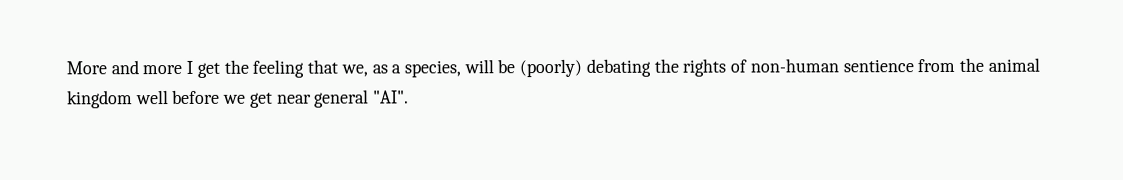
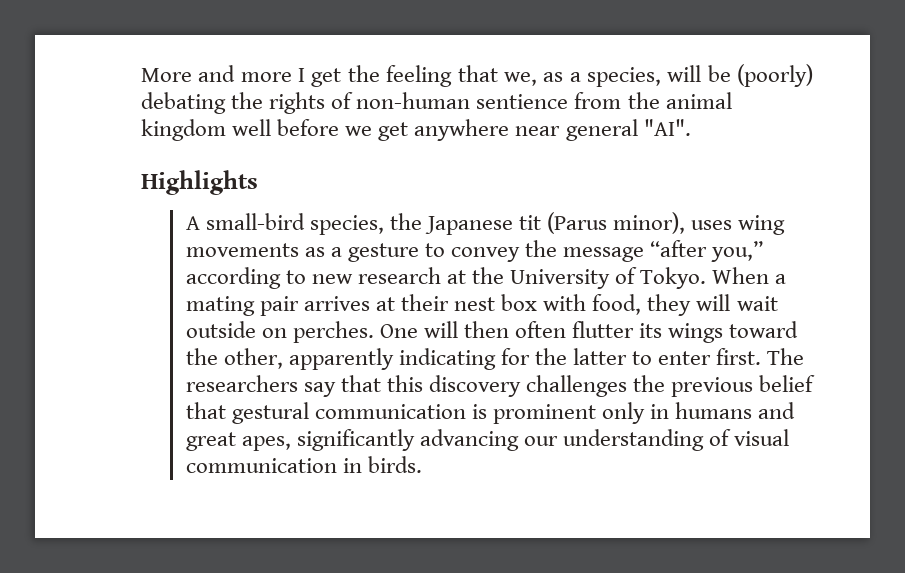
(273, 100) none -> [414,119,510,141] anywhere
(410, 97) none -> [141,170,258,195] [185,212,786,235] [185,240,764,262] [185,267,787,289] [185,294,778,316] [185,321,799,343] [185,348,805,370] [185,375,816,397] [185,402,796,424] [185,429,790,451] [185,456,422,473] // Highlights // A small-bird species, the Japanese tit (Parus minor), uses wing movements as a gesture to convey the message “after you,” according to new research at the University of Tokyo. When a mating pair arrives at their nest box with food, they will wait outside on perches. One will then often flutter its wings toward the other, apparently indicating for the latter to enter first. The researchers say that this discovery challenges the previous belief that gestural communication is prominent only in humans and great apes, significantly advancing our understanding of visual communication in birds.

